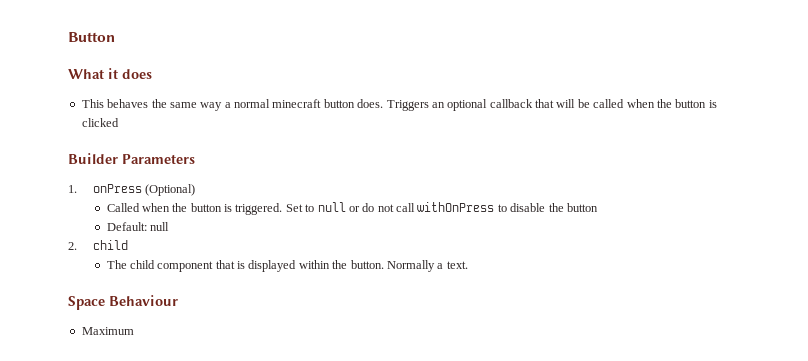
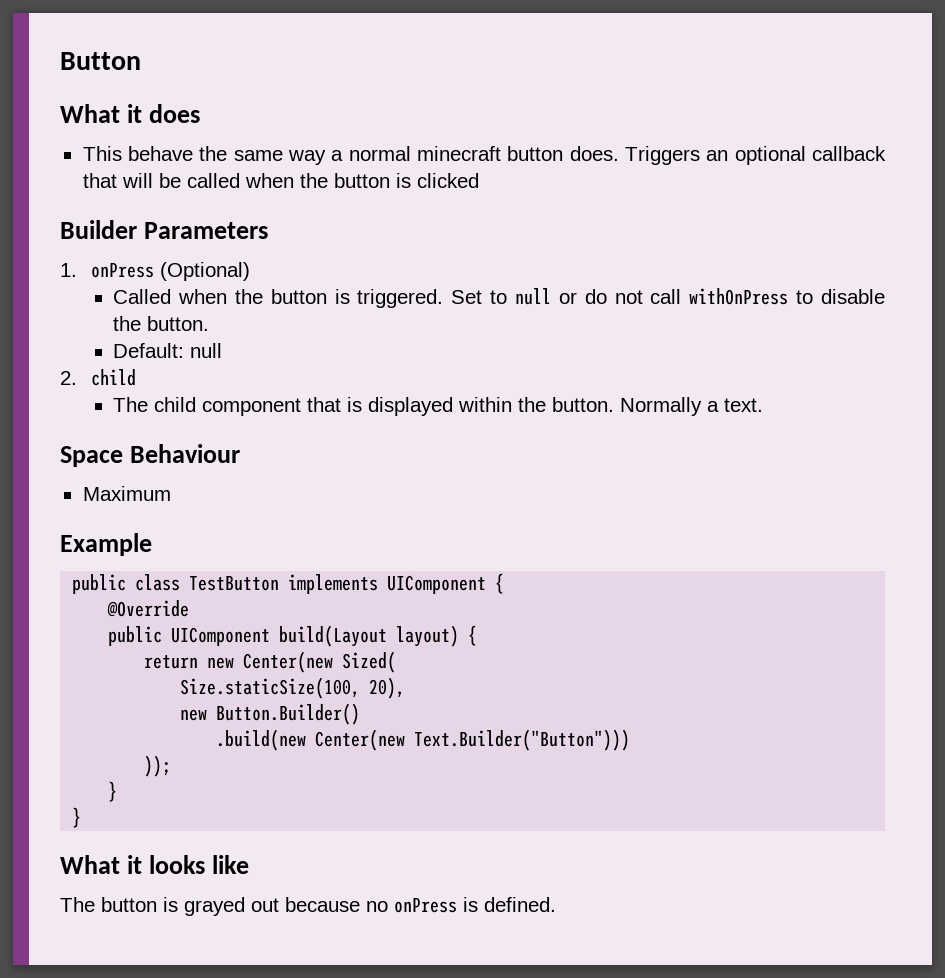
[107,99,149,108] behaves -> [127,146,193,161] behave
[566,203,598,212] button -> [147,316,210,331] button.
(134, 331) none -> [60,533,152,556] [72,573,505,594] [107,600,190,617] [108,625,478,647] [144,651,397,673] [180,677,406,699] [180,703,361,725] [216,729,631,751] [144,755,172,777] [108,781,118,802] [72,807,82,828] [60,855,249,874] [60,897,556,916] // Example // public class TestButton implements UIComponent { // @Override // public UIComponent build(Layout layout) { // return new Center(new Sized( // Size.staticSize(100, 20), // new Button.Builder() // .build(new Center(new Text.Builder("Button"))) // )); // } // } // What it looks like // The button is grayed out because no onPress is defined.

